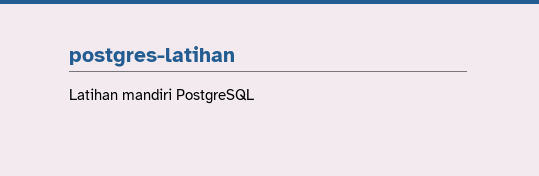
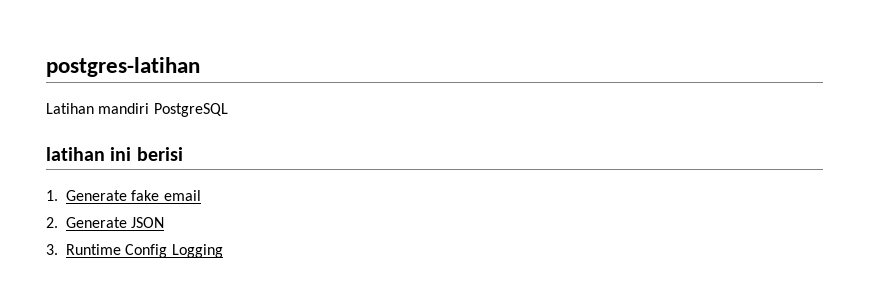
(254, 96) none -> [46,147,183,161] [46,190,201,201] [46,217,165,228] [46,244,223,258] // latihan ini berisi // 1. Generate fake email // 2. Generate JSON // 3. Runtime Config Logging

